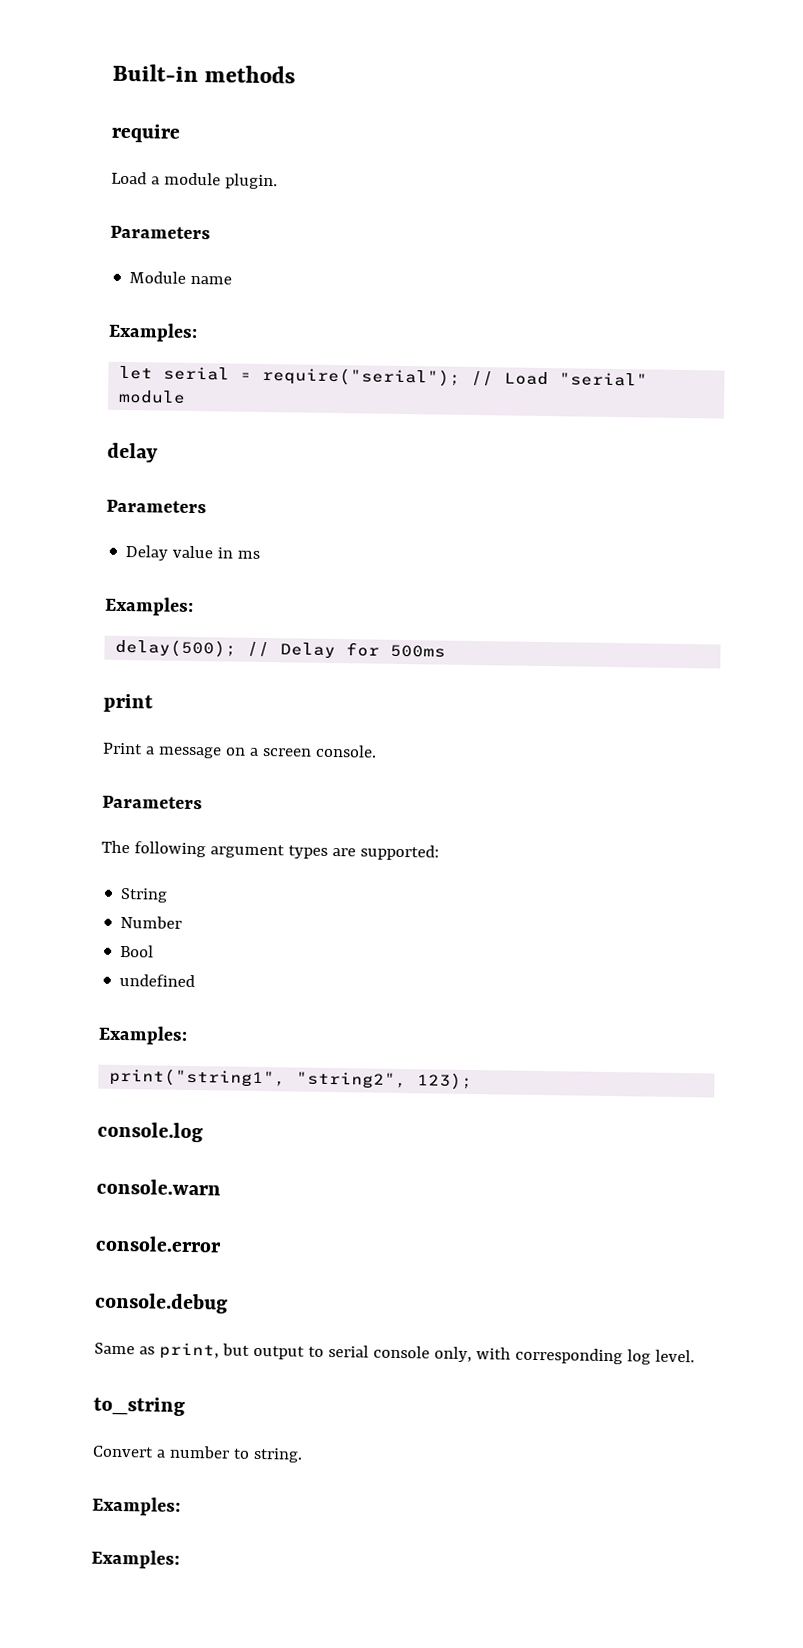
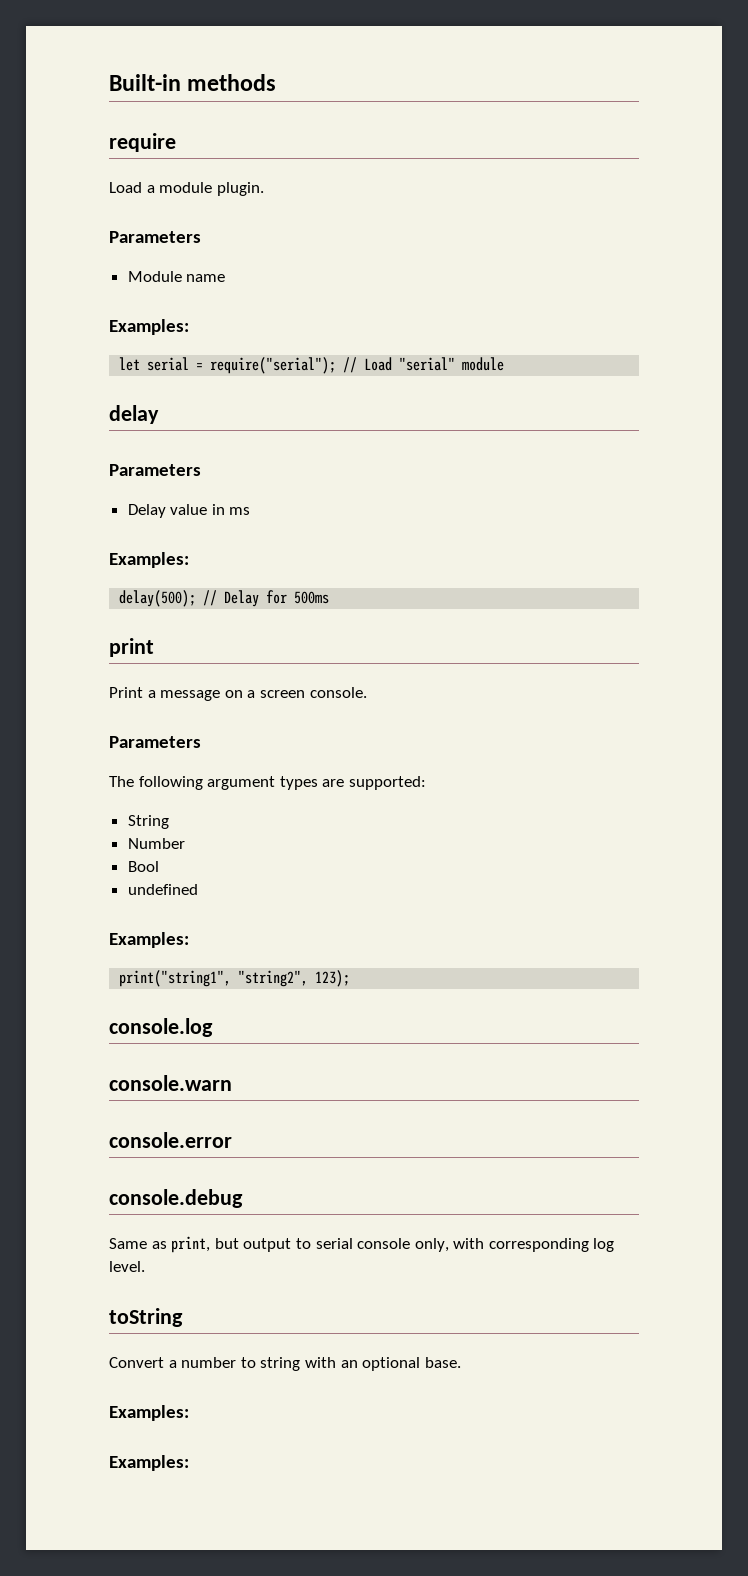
[93,1396,185,1416] to_string -> [109,1308,183,1327] toString
[252,1447,303,1463] string. -> [260,1357,461,1371] string with an optional base.

